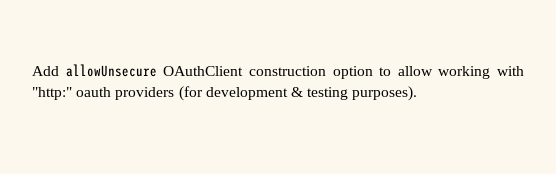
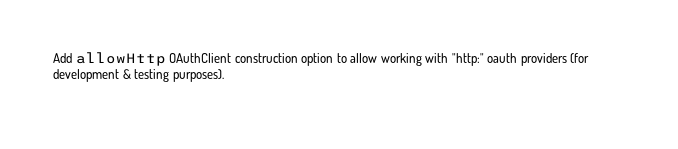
[65,64,157,77] allowUnsecure -> [75,52,166,66] allowHttp

